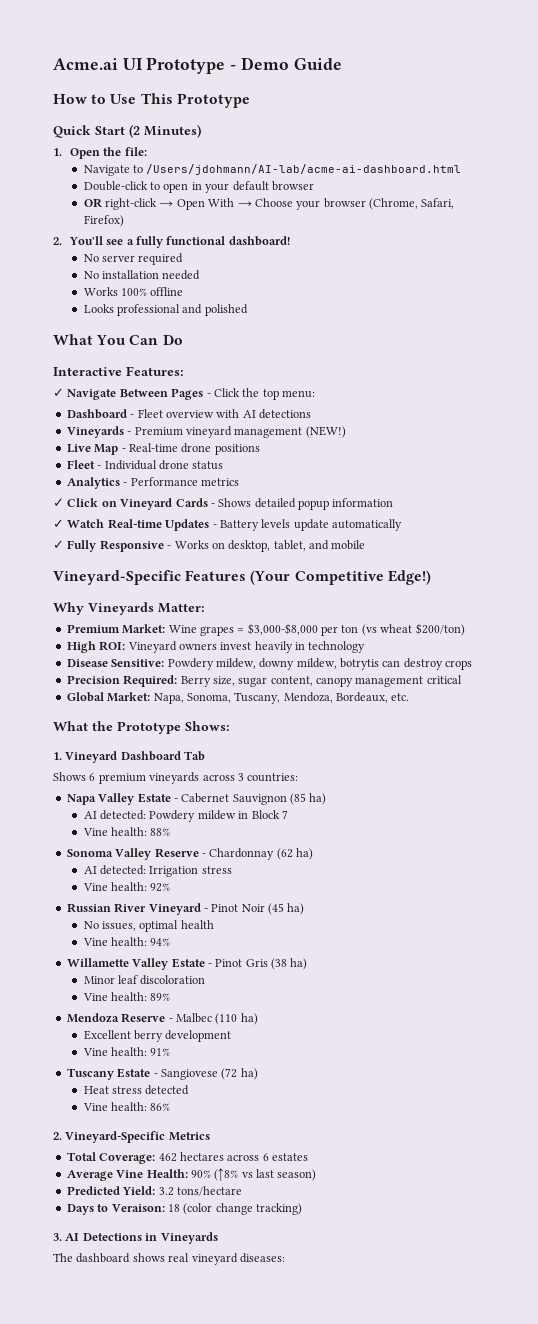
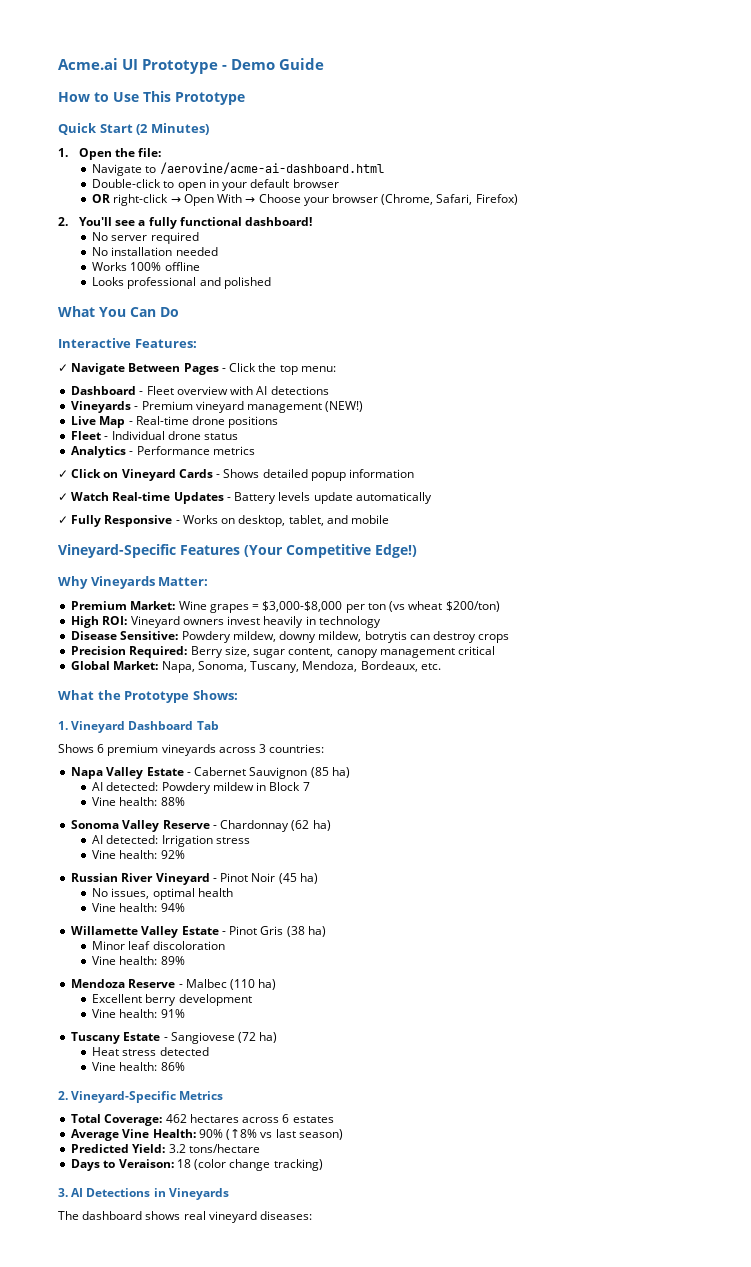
[146,164,462,175] /Users/jdohmann/AI-lab/acme-ai-dashboard.html -> [159,162,384,174] /aerovine/acme-ai-dashboard.html

